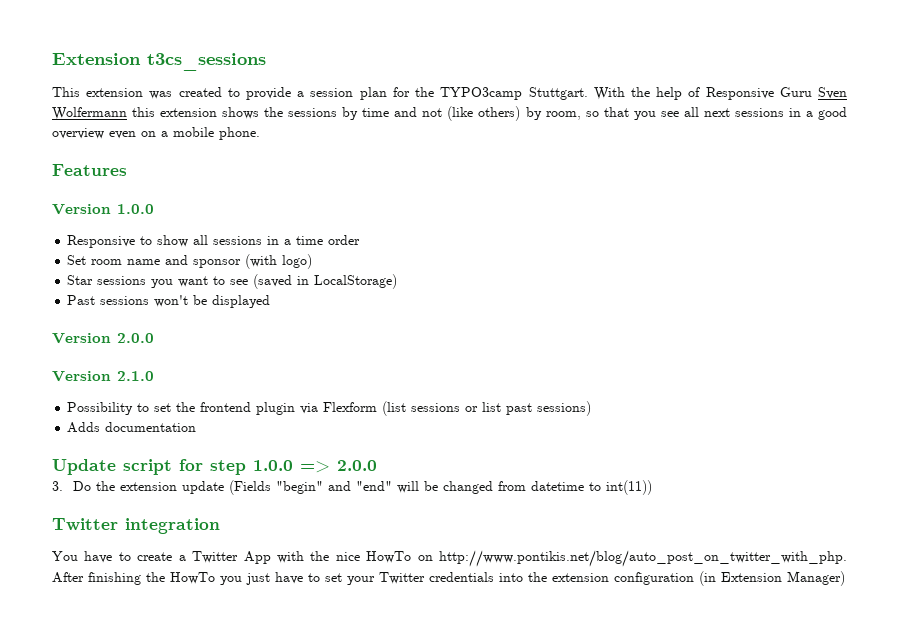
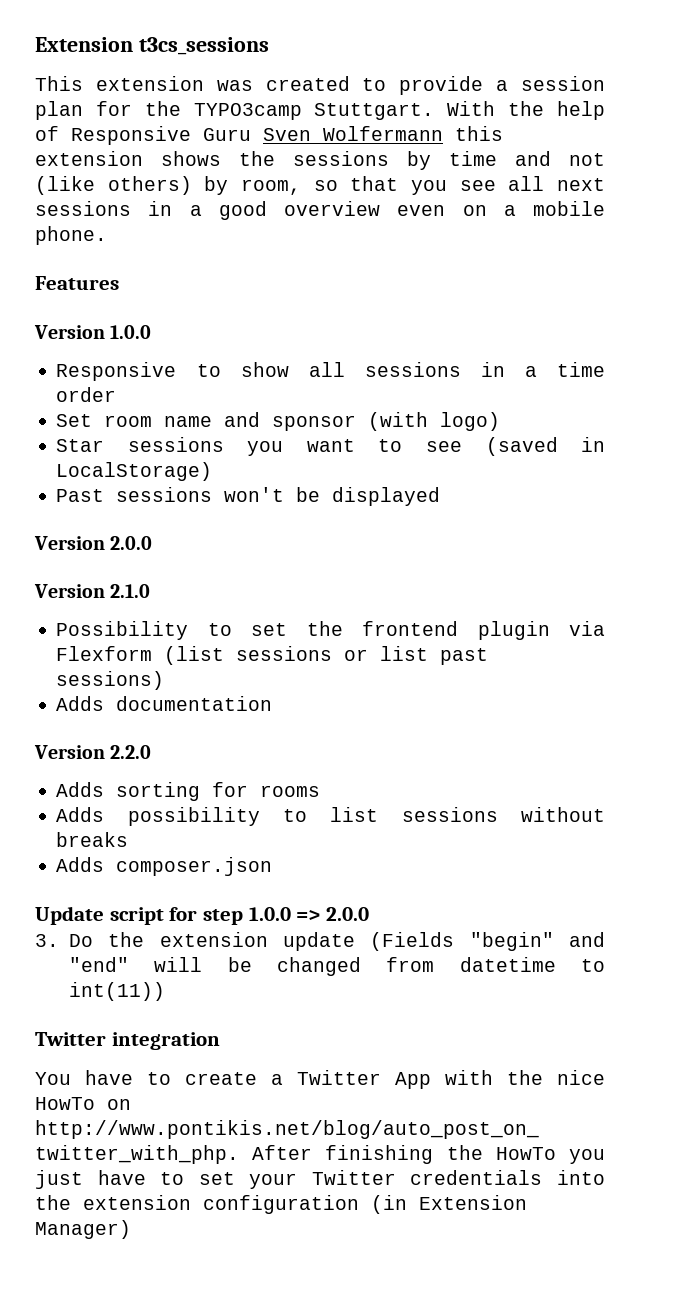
(197, 427) none -> [34,745,152,759] [56,782,321,801] [56,807,605,826] [56,832,129,847] [56,857,273,876] // Version 2.2.0 // Adds sorting for rooms // Adds possibility to list sessions without breaks // Adds composer.json

